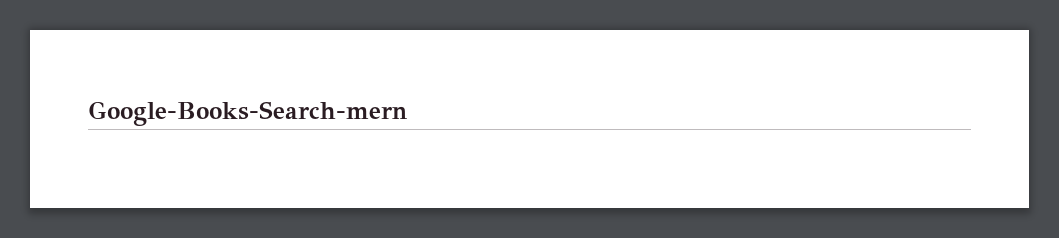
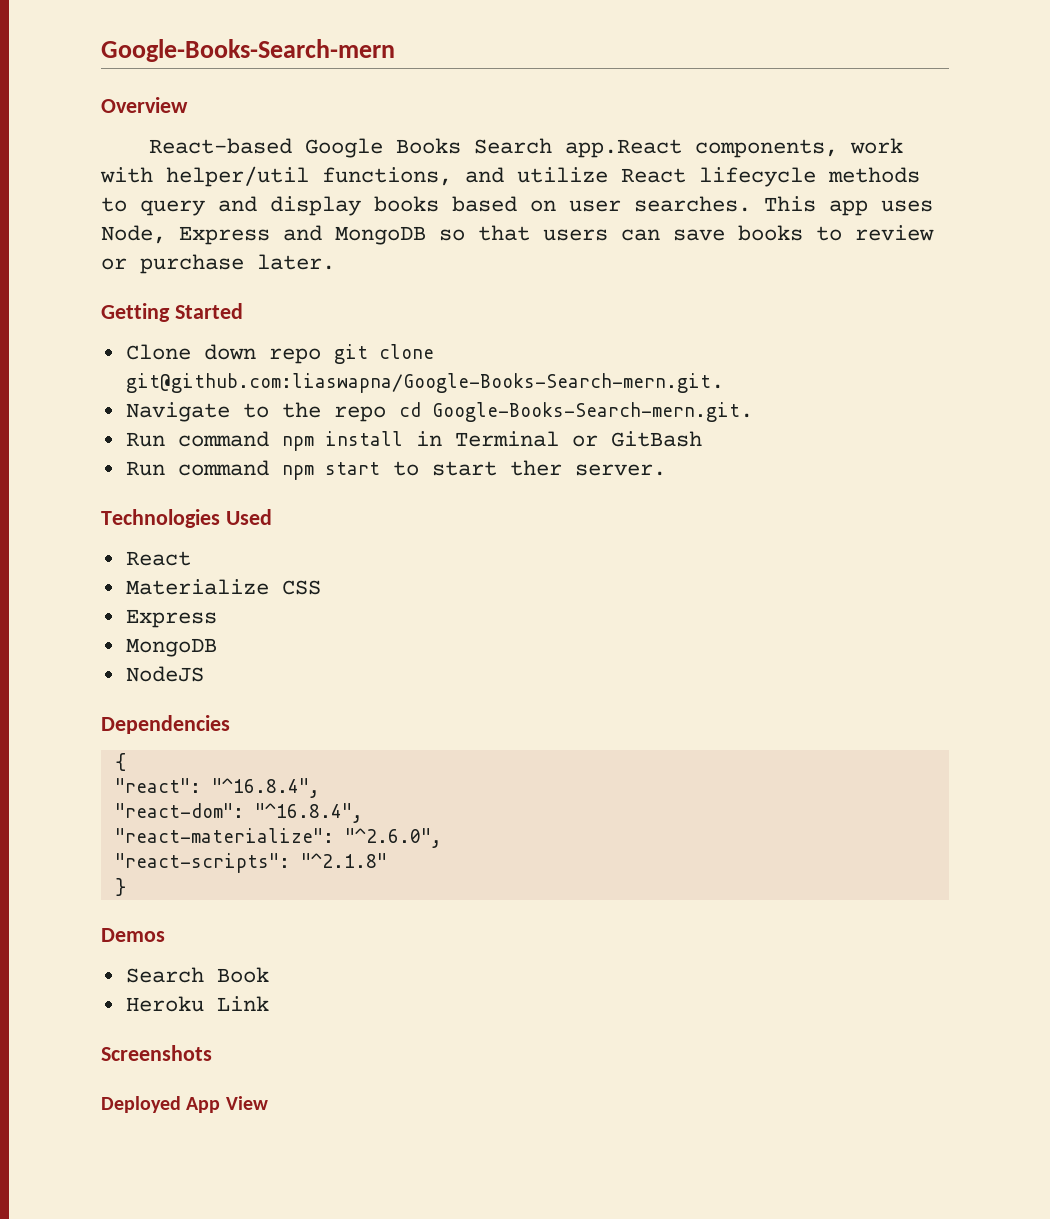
(407, 113) none -> [101,97,188,113] [149,138,904,158] [100,166,920,187] [101,196,933,216] [101,225,934,245] [101,254,335,274] [101,303,243,322] [125,344,434,364] [125,373,724,393] [125,402,753,422] [125,431,702,451] [125,460,666,480] [101,509,272,528] [125,551,191,566] [125,579,321,595] [125,609,217,628] [125,638,217,657] [125,666,204,682] [101,715,230,734] [114,753,126,771] [114,778,320,798] [114,803,363,823] [114,828,442,848] [114,853,387,873] [114,878,126,896] [101,928,165,942] [125,967,269,983] [125,996,269,1012] [101,1045,212,1061] [101,1096,268,1113] // Overview // React-based Google Books Search app.React components, work with helper/util functions, and utilize React lifecycle methods to query and display books based on user searches. This app uses Node, Express and MongoDB so that users can save books to review or purchase later. // Getting Started // Clone down repo git clone git@github.com:liaswapna/Google-Books-Search-mern.git. // Navigate to the repo cd Google-Books-Search-mern.git. // Run command npm install in Terminal or GitBash // Run command npm start to start ther server. // Technologies Used // React // Materialize CSS // Express // MongoDB // NodeJS // Dependencies // { // "react": "^16.8.4", // "react-dom": "^16.8.4", // "react-materialize": "^2.6.0", // "react-scripts": "^2.1.8" // } // Demos // Search Book // Heroku Link // Screenshots // Deployed App View

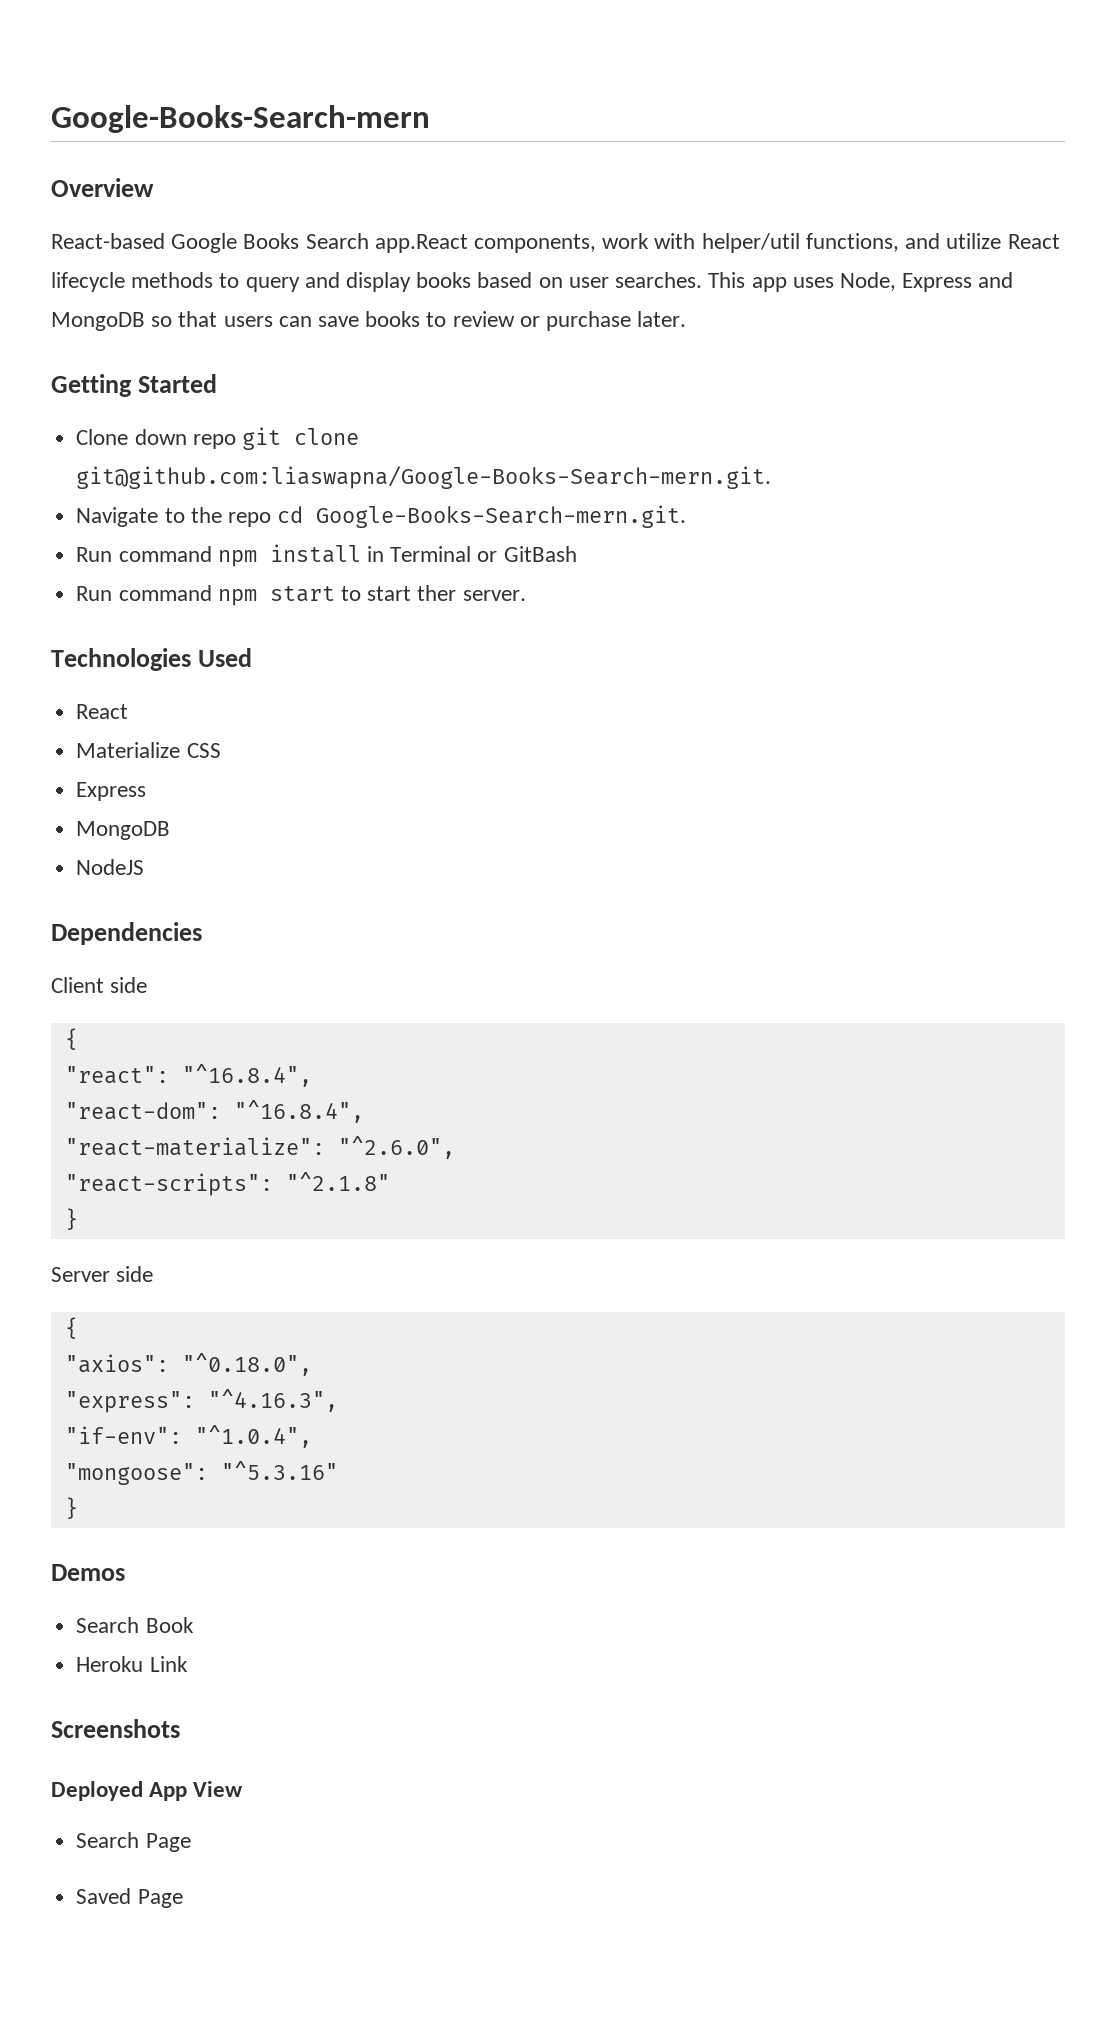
(230, 724) none -> [51,977,148,993] // Client side
(126, 887) none -> [51,1266,154,1282] [64,1317,78,1339] [64,1353,312,1376] [64,1389,338,1413] [64,1425,312,1448] [64,1461,338,1485] [64,1497,78,1519] // Server side // { // "axios": "^0.18.0", // "express": "^4.16.3", // "if-env": "^1.0.4", // "mongoose": "^5.3.16" // }
(268, 1103) none -> [76,1832,191,1852] [76,1888,183,1908] // Search Page // Saved Page

